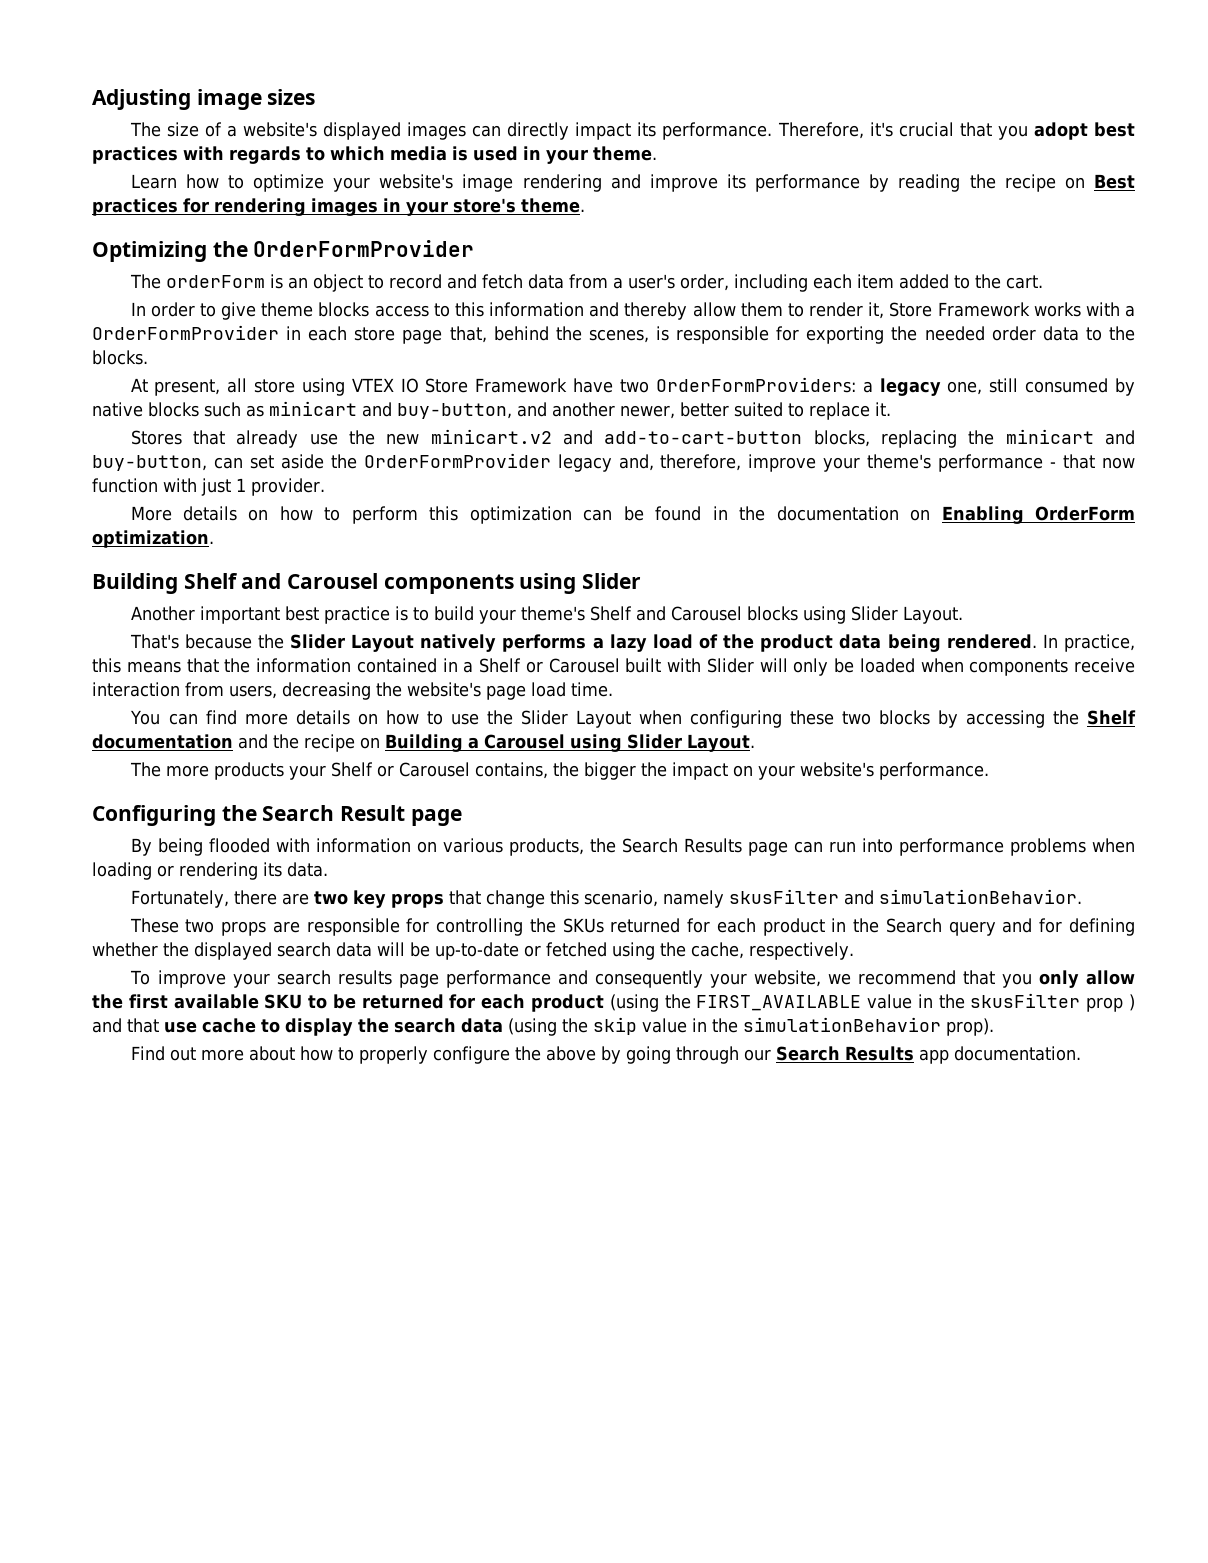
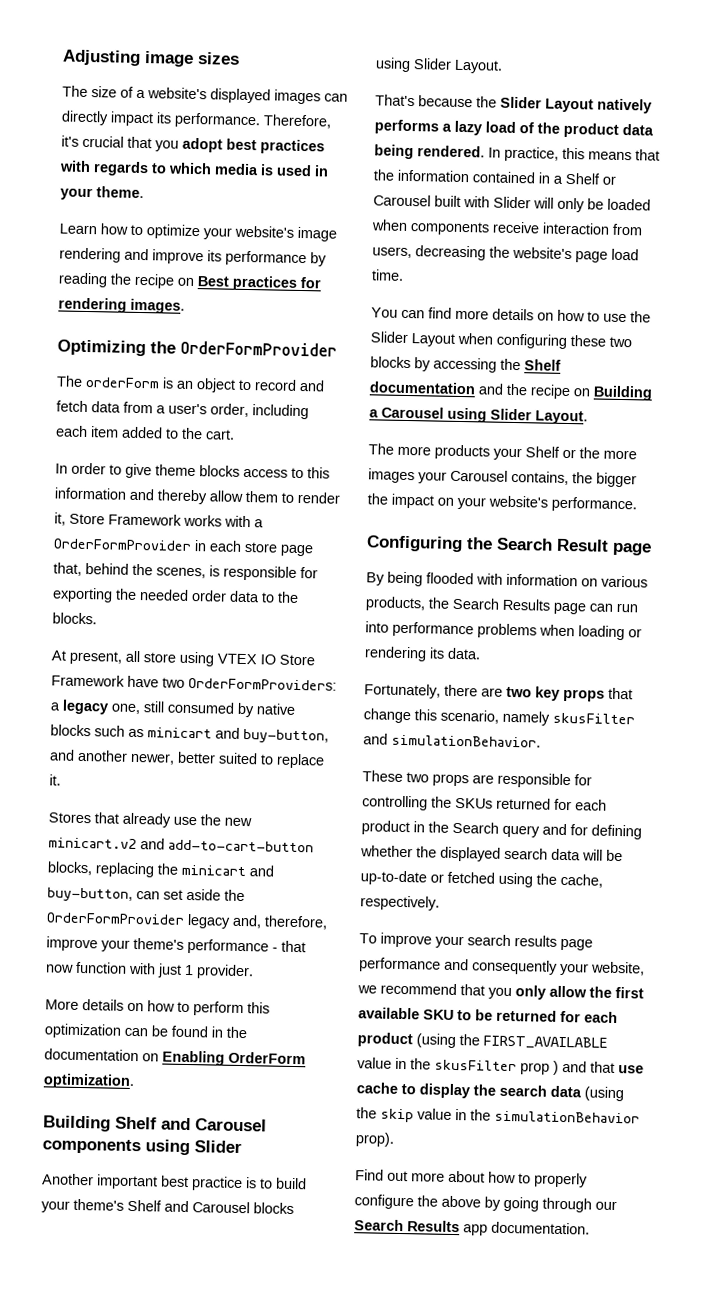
[311,198,585,216] images in your store's theme. -> [130,298,185,314] images.
(394, 771) none -> [579,447,637,460] [368,468,447,484] the more images your

